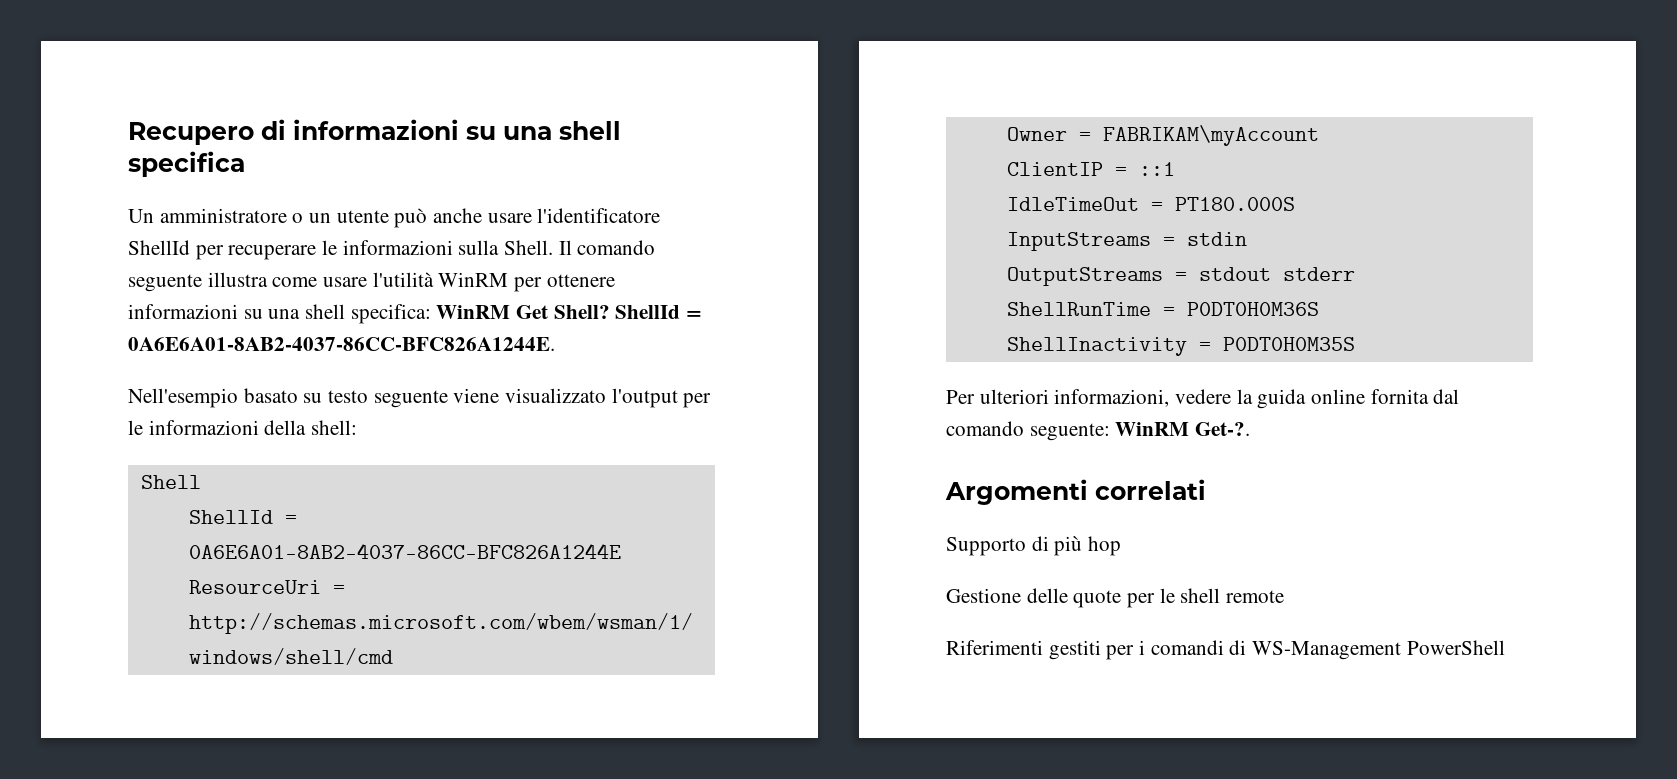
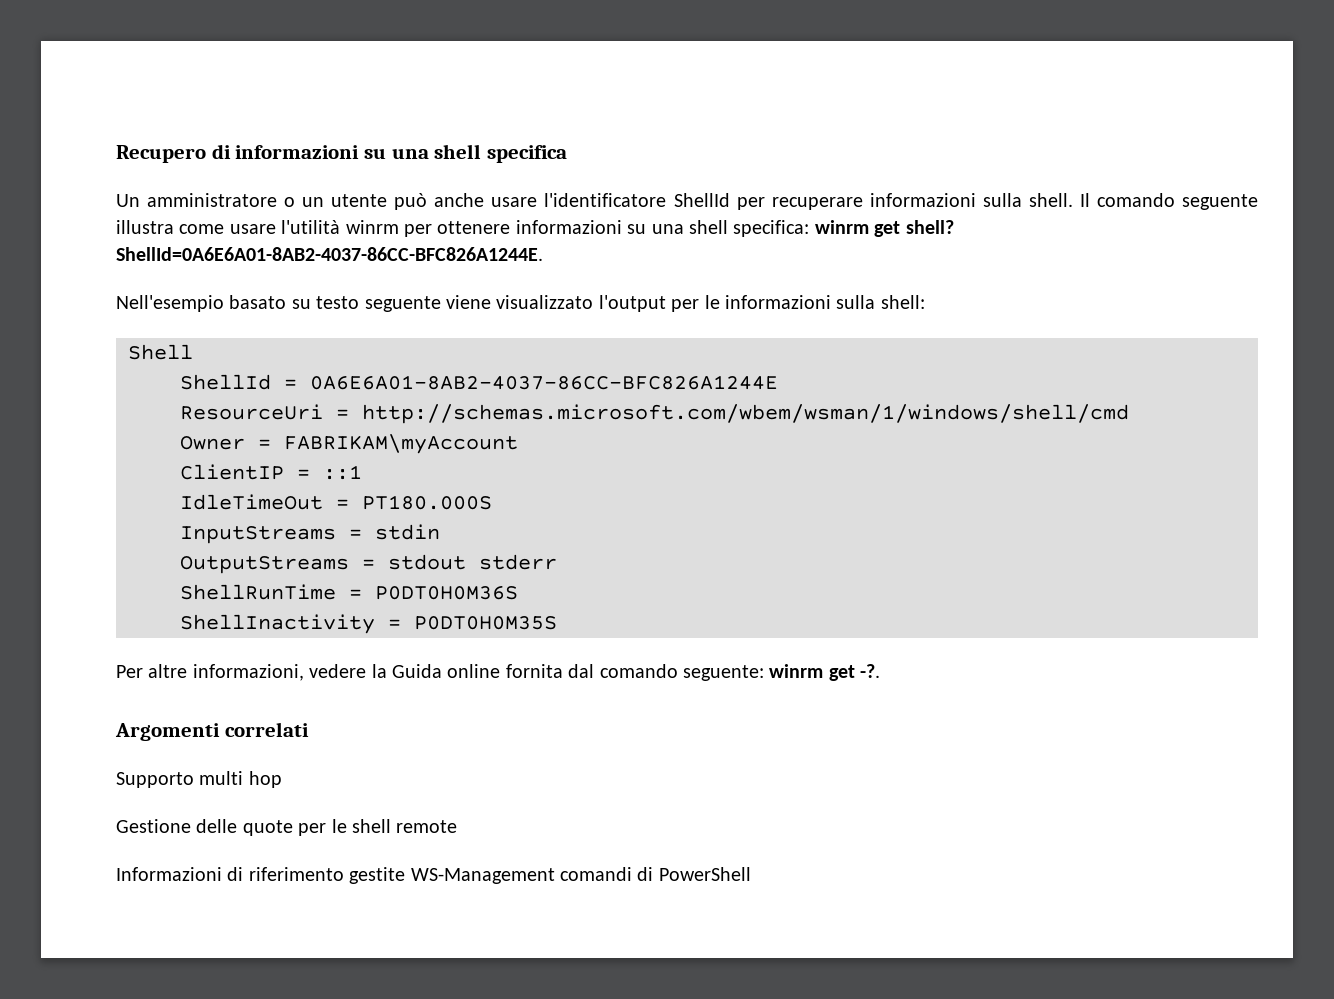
[322,240,554,255] le informazioni sulla Shell. -> [869,193,1073,207] informazioni sulla shell.
[438,272,509,287] WinRM -> [345,220,399,234] winrm
[436,305,703,319] [128,337,555,351] WinRM Get Shell? ShellId = 0A6E6A01-8AB2-4037-86CC-BFC826A1244E. -> [814,220,954,237] [116,247,543,261] winrm get shell? ShellId=0A6E6A01-8AB2-4037-86CC-BFC826A1244E.
[264,420,307,435] della -> [836,295,876,309] sulla
[979,389,1049,404] ulteriori -> [148,664,188,678] altre
[1257,389,1307,409] guida -> [392,664,442,678] Guida
[1115,422,1251,436] WinRM Get-?. -> [769,664,881,681] winrm get -?.
[1031,536,1083,556] di più -> [199,771,244,785] multi
[946,640,1146,660] Riferimenti gestiti per i -> [116,867,555,884] Informazioni di riferimento gestite WS-Management
[1252,641,1402,660] WS-Management -> (654, 874) none

